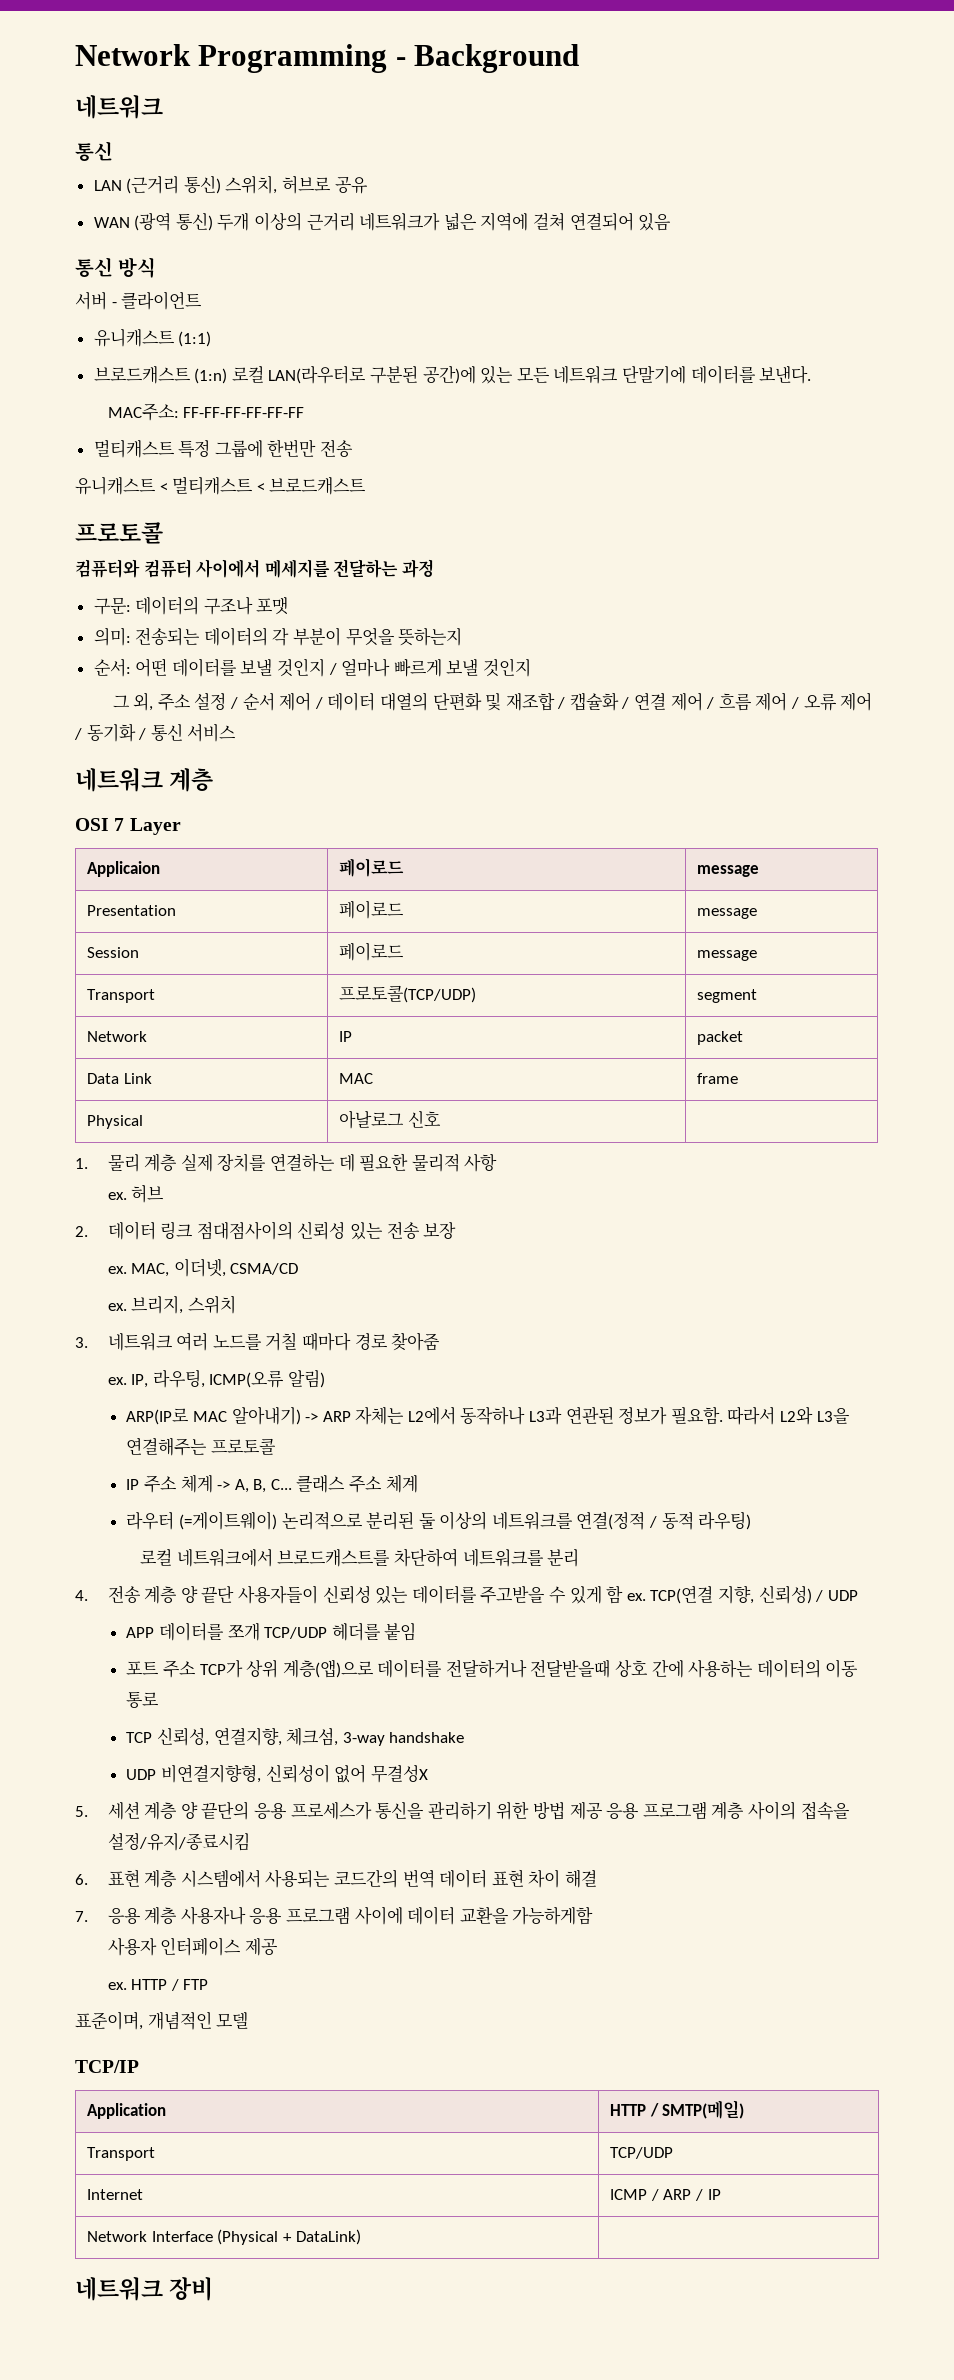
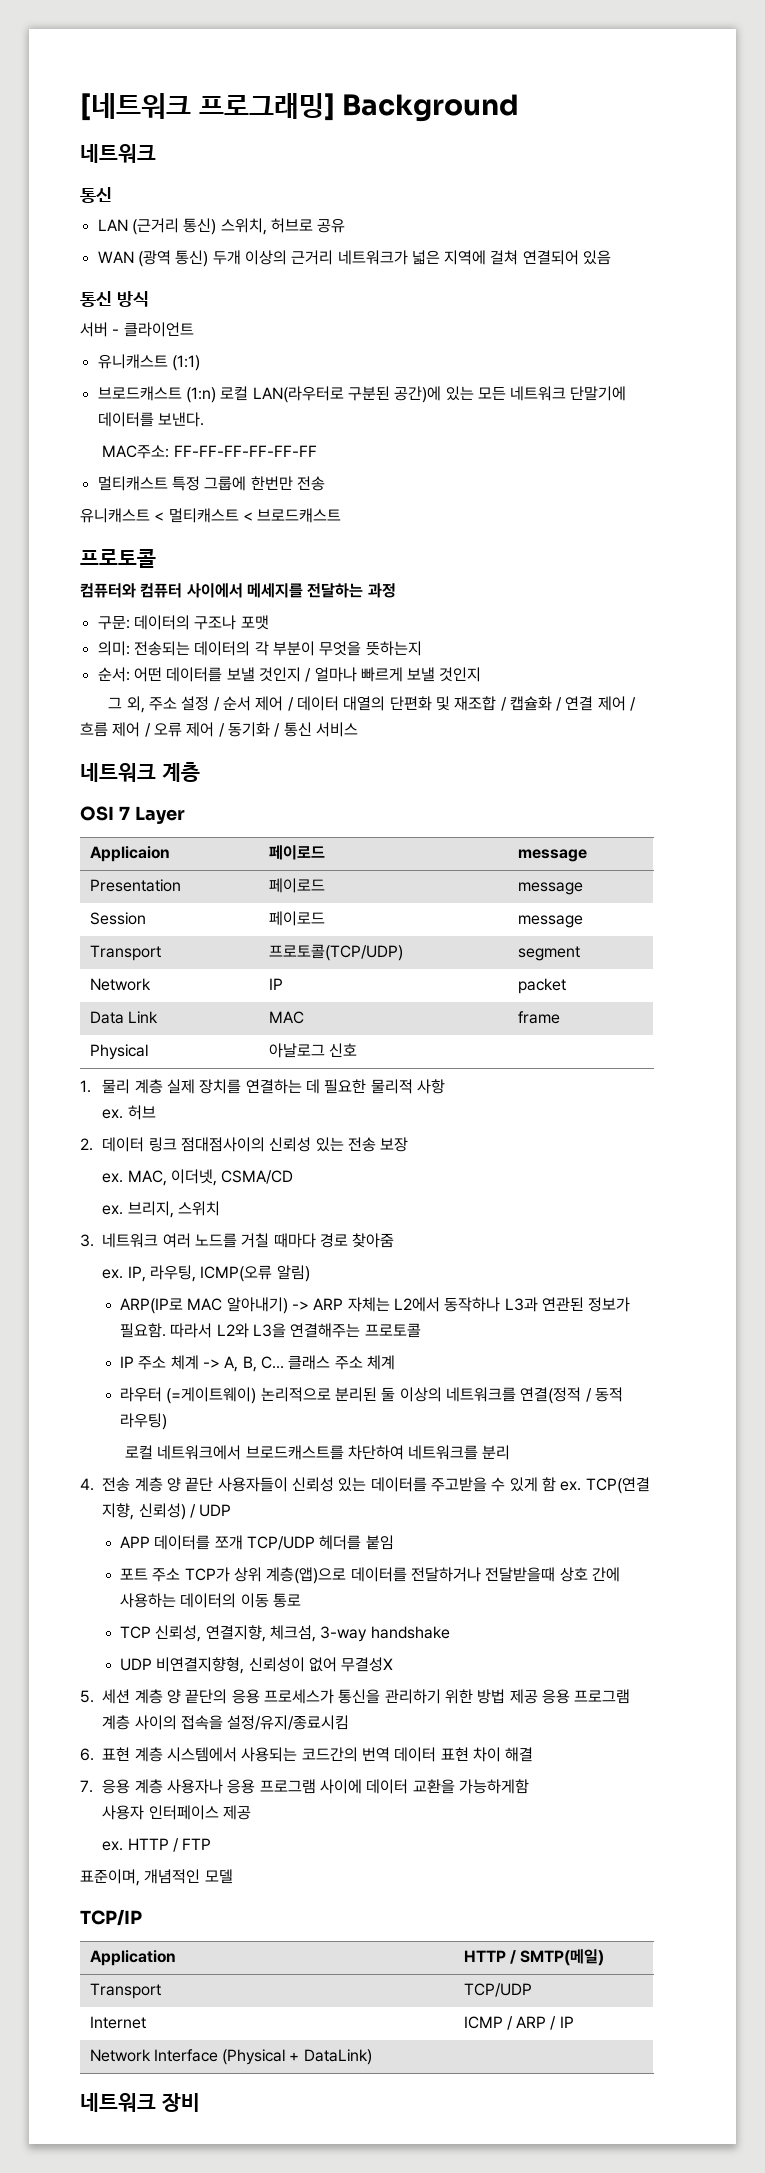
[75,44,406,73] Network Programming - -> [80,93,335,121] [네트워크 프로그래밍]

